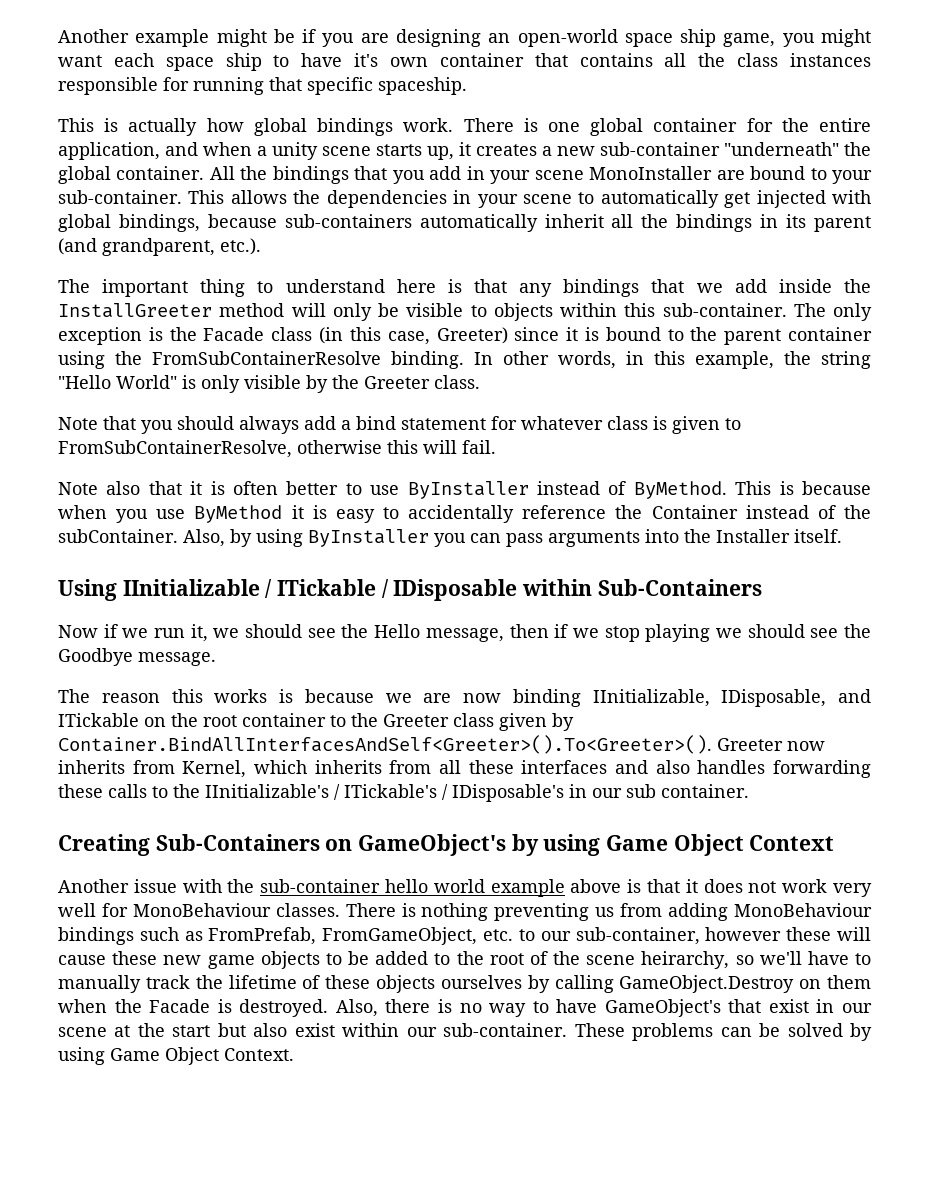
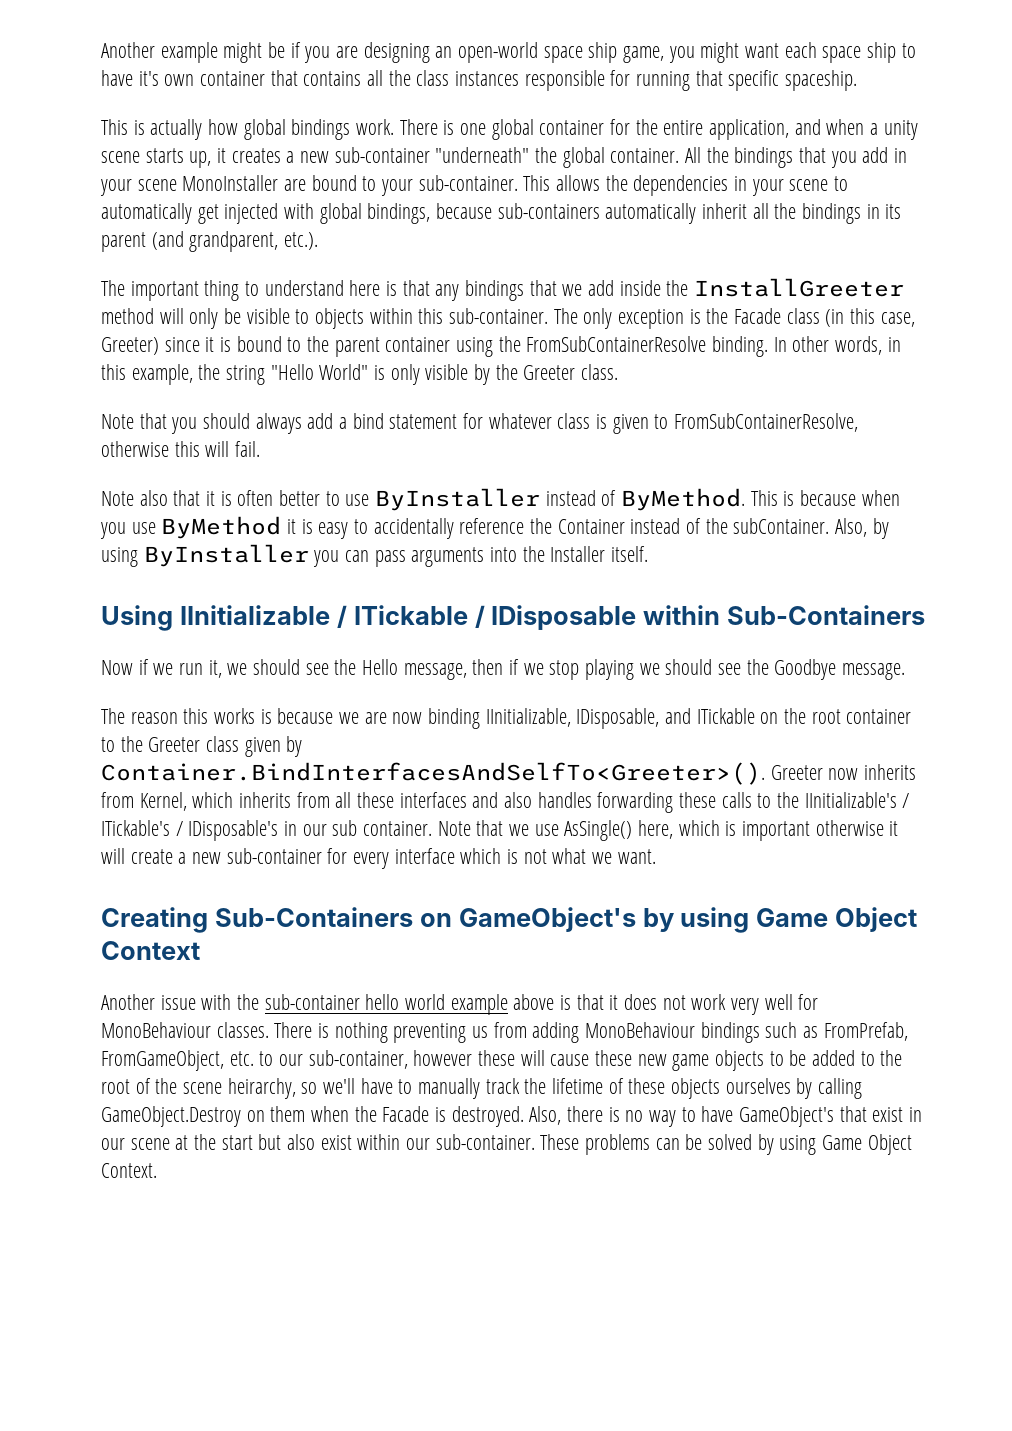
[58,735,712,754] Container.BindAllInterfacesAndSelf<Greeter>().To<Greeter>(). -> [101,762,765,785] Container.BindInterfacesAndSelfTo<Greeter>().
(749, 791) none -> [437,820,899,841] [101,848,656,869] Note that we use AsSingle() here, which is important otherwise it will create a new sub-container for every interface which is not what we want.

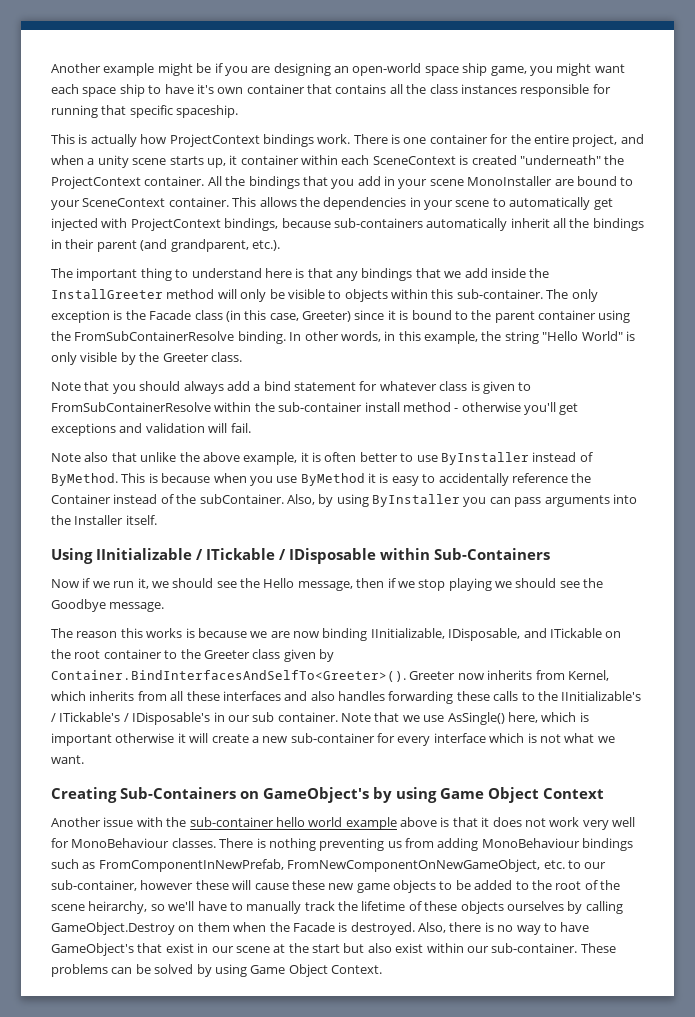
[243,119,286,140] global -> [169,134,260,147] ProjectContext
[491,119,534,140] global -> (427, 140) none
[709,119,790,140] application, -> [572,134,618,147] project,
[231,147,430,163] creates a new sub-container -> [240,155,517,165] container within each SceneContext is created
[562,147,605,168] global -> [51,176,141,189] ProjectContext
[418,175,518,191] sub-container. -> [82,197,229,207] SceneContext container.
[319,203,362,224] global -> [130,218,221,231] ProjectContext
[885,204,902,219] its -> [65,239,95,249] their
[674,413,859,432] [101,441,200,457] FromSubContainerResolve, otherwise this -> [51,402,579,415] [51,423,205,436] FromSubContainerResolve within the sub-container install method - otherwise you'll get exceptions and validation
(201, 498) none -> [140,452,298,465] unlike the above example,
[823,1022,908,1041] [101,1050,224,1071] FromPrefab, FromGameObject, -> [98,859,541,872] FromComponentInNewPrefab, FromNewComponentOnNewGameObject,

